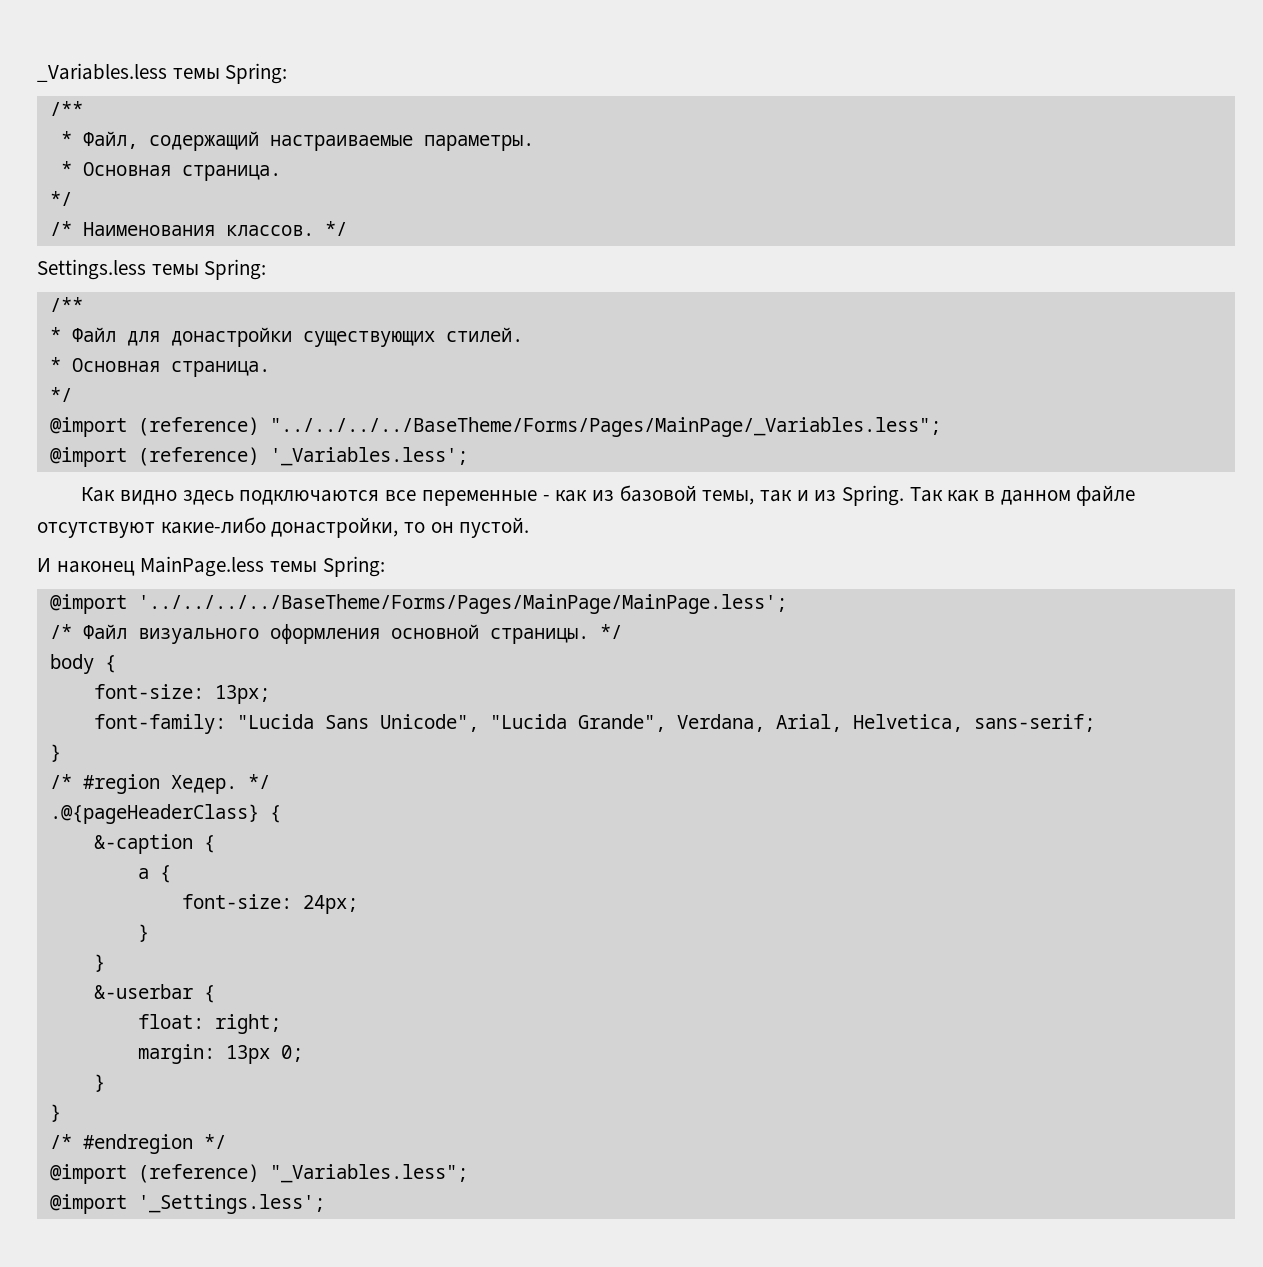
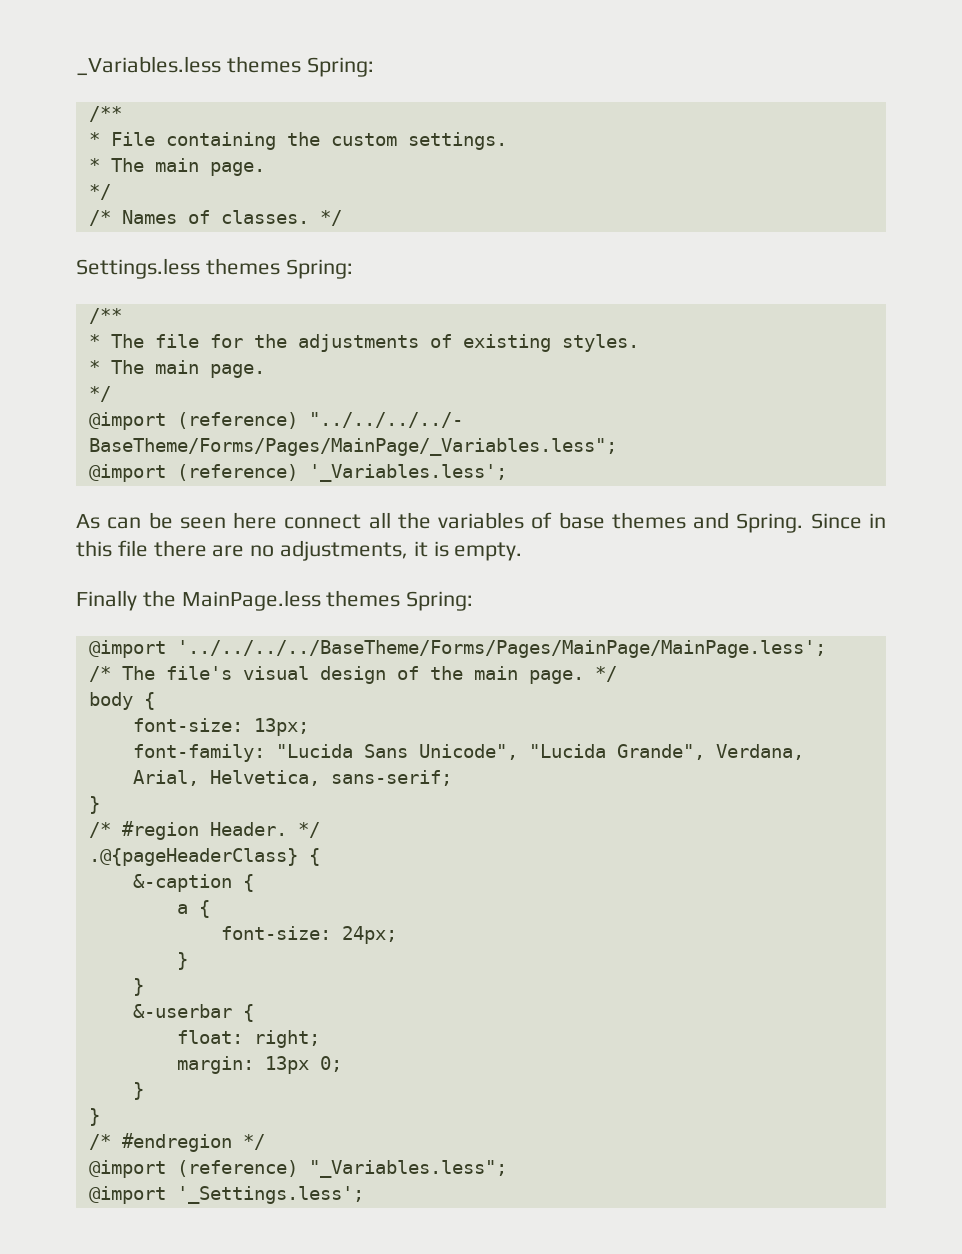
[172,63,288,84] [49,101,83,116] [60,131,534,151] [60,161,281,181] темы Spring: // /** // * Файл, содержащий настраиваемые параметры. // * Основная страница. -> [226,56,374,77] [88,106,122,122] [88,132,507,150] [88,158,265,176] themes Spring: // /** // * File containing the custom settings. // * The main page.
[82,222,314,236] Наименования классов. -> [121,210,309,224] Names of classes.
[151,259,267,280] [49,297,83,312] [49,327,523,347] [49,357,270,377] [49,387,72,402] [49,417,941,437] темы Spring: // /** // * Файл для донастройки существующих стилей. // * Основная страница. // */ // @import (reference) "../../../../BaseTheme/Forms/Pages/MainPage/_Variables.less"; -> [205,258,353,279] [88,308,122,324] [88,334,639,352] [88,360,265,378] [88,386,111,402] [88,412,463,430] [88,438,617,456] themes Spring: // /** // * The file for the adjustments of existing styles. // * The main page. // */ // @import (reference) "../../../../- BaseTheme/Forms/Pages/MainPage/_Variables.less";
[81,485,1136,506] [37,517,530,538] [37,556,385,577] [49,594,787,614] [49,624,589,644] Как видно здесь подключаются все переменные - как из базовой темы, так и из Spring. Так как в данном файле отсутствуют какие-либо донастройки, то он пустой. // И наконец MainPage.less темы Spring: // @import '../../../../BaseTheme/Forms/Pages/MainPage/MainPage.less'; // /* Файл визуального оформления основной страницы. -> [76,512,886,533] [76,540,523,561] [76,590,474,611] [88,640,826,658] [88,666,584,684] As can be seen here connect all the variables of base themes and Spring. Since in this file there are no adjustments, it is empty. // Finally the MainPage.less themes Spring: // @import '../../../../BaseTheme/Forms/Pages/MainPage/MainPage.less'; // /* The file's visual design of the main page.
[170,775,237,794] Хедер. -> [209,822,287,836] Header.

